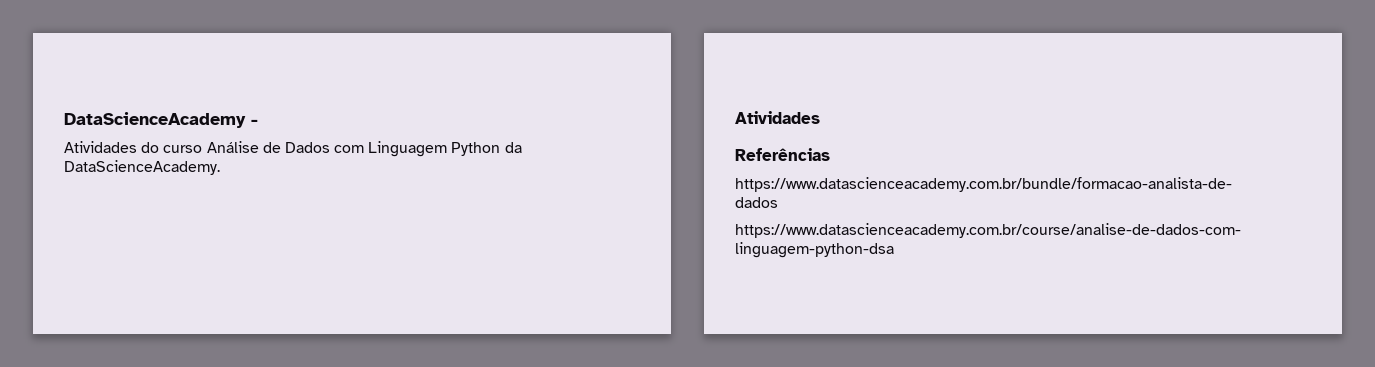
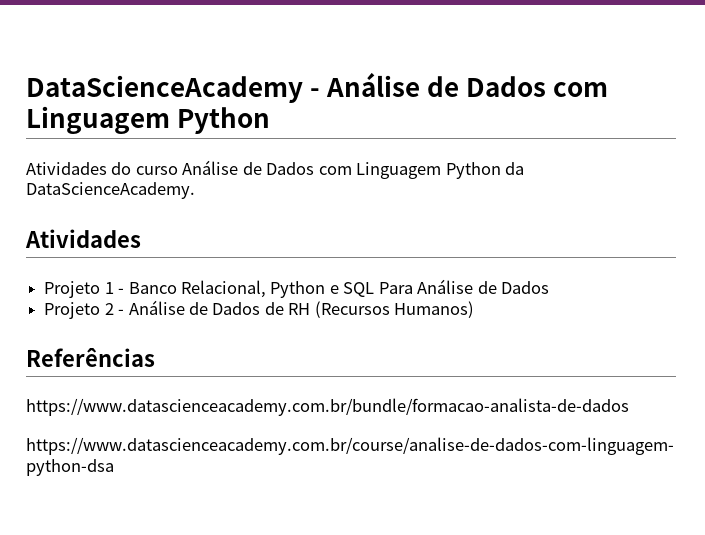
(258, 122) none -> [326,72,609,97] [26,106,271,134] Análise de Dados com Linguagem Python
(820, 117) none -> [44,279,550,298] [44,300,475,319] // Projeto 1 - Banco Relacional, Python e SQL Para Análise de Dados // Projeto 2 - Análise de Dados de RH (Recursos Humanos)

